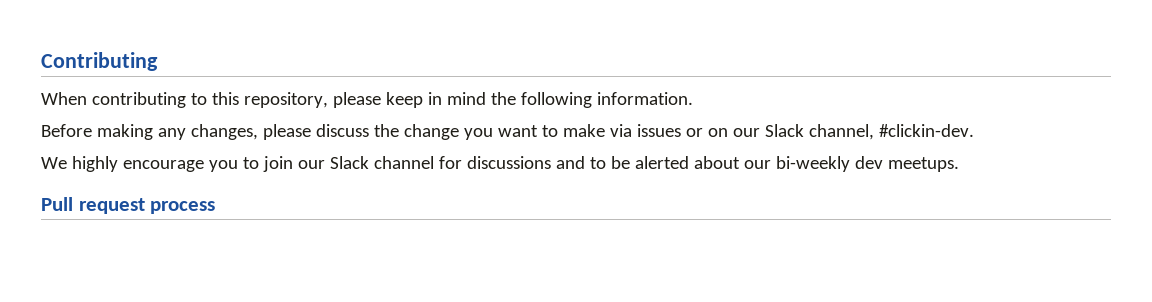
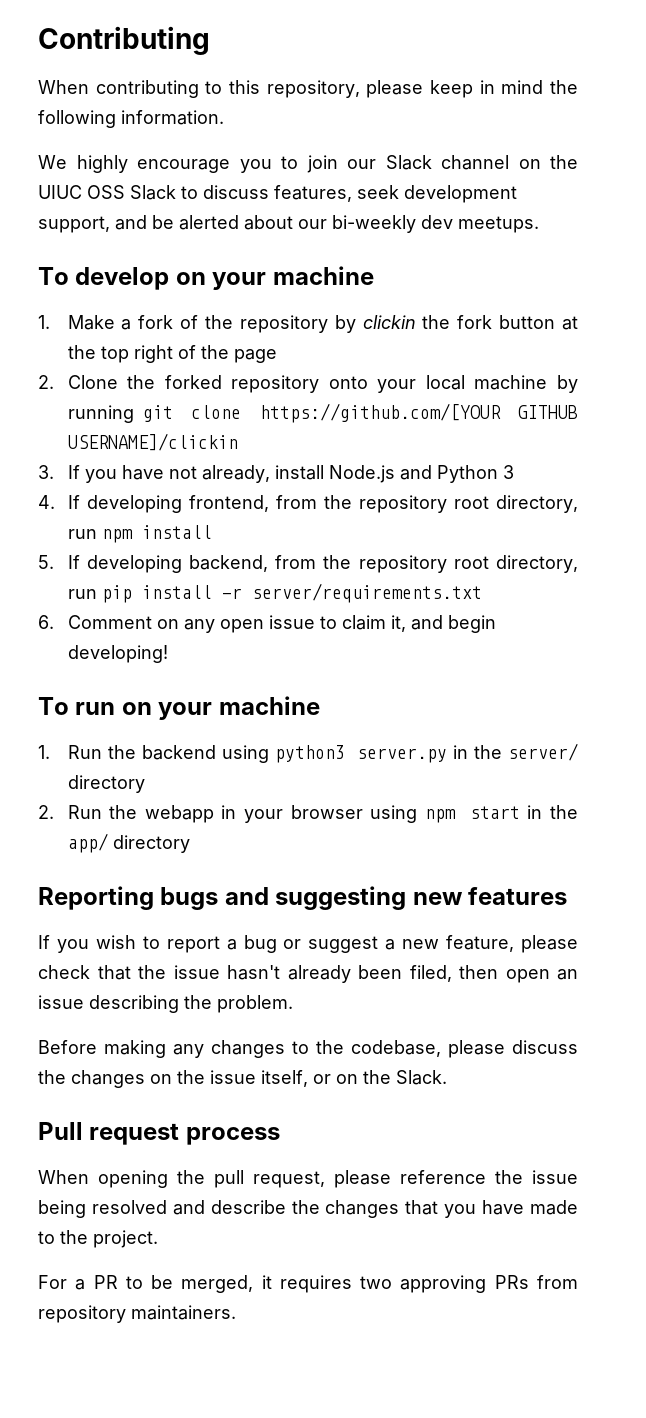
[41,124,974,140] // Before making any changes, please discuss the change you want to make via issues or on our Slack channel, #clickin-dev. -> (224, 117) none
[438,156,606,169] for discussions and to -> [518,155,578,169] [38,185,517,203] [38,215,147,233] on the UIUC OSS Slack to discuss features, seek development support, and
[41,197,216,214] Pull request process -> [38,266,374,290] [38,315,579,333] [67,345,277,363] [38,375,578,393] [67,403,578,423] [67,433,238,451] [38,465,514,483] [38,495,578,513] [67,525,212,543] [38,555,578,573] [67,583,482,603] [38,615,496,633] [67,645,168,663] [38,696,320,720] [38,743,578,763] [67,775,145,793] [38,805,578,823] [67,833,190,853] [38,886,568,910] [38,935,578,953] [38,965,578,983] [38,995,293,1013] [38,1040,578,1058] [38,1070,447,1088] [38,1122,280,1145] [38,1170,578,1188] [38,1200,579,1218] [38,1230,158,1248] [38,1275,578,1293] [38,1305,236,1323] To develop on your machine // 1. Make a fork of the repository by clickin the fork button at the top right of the page // 2. Clone the forked repository onto your local machine by running git clone https://github.com/[YOUR GITHUB USERNAME]/clickin // 3. If you have not already, install Node.js and Python 3 // 4. If developing frontend, from the repository root directory, run npm install // 5. If developing backend, from the repository root directory, run pip install -r server/requirements.txt // 6. Comment on any open issue to claim it, and begin developing! // To run on your machine // 1. Run the backend using python3 server.py in the server/ directory // 2. Run the webapp in your browser using npm start in the app/ directory // Reporting bugs and suggesting new features // If you wish to report a bug or suggest a new feature, please check that the issue hasn't already been filed, then open an issue describing the problem. // Before making any changes to the codebase, please discuss the changes on the issue itself, or on the Slack. // Pull request process // When opening the pull request, please reference the issue being resolved and describe the changes that you have made to the project. // For a PR to be merged, it requires two approving PRs from repository maintainers.

